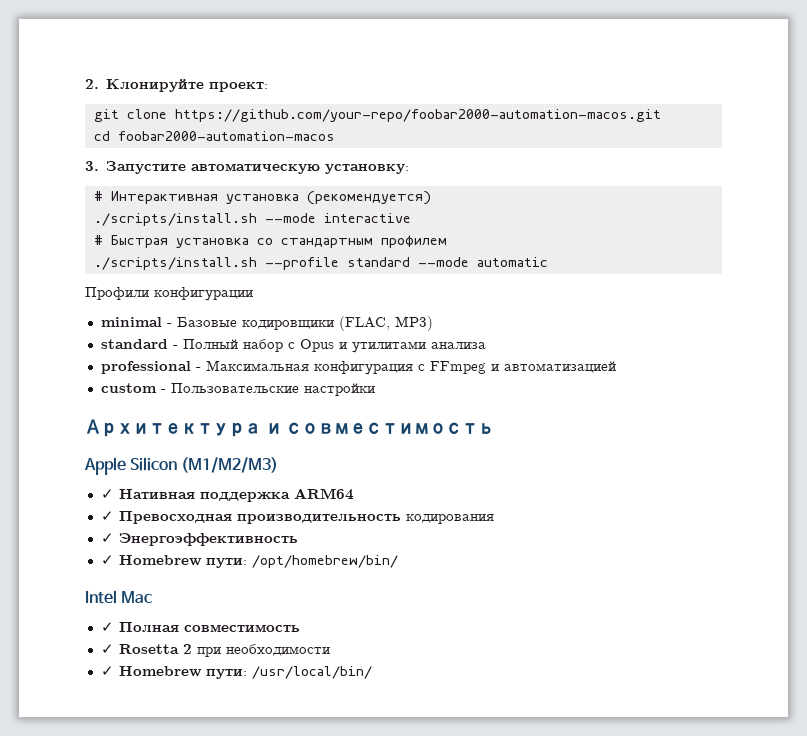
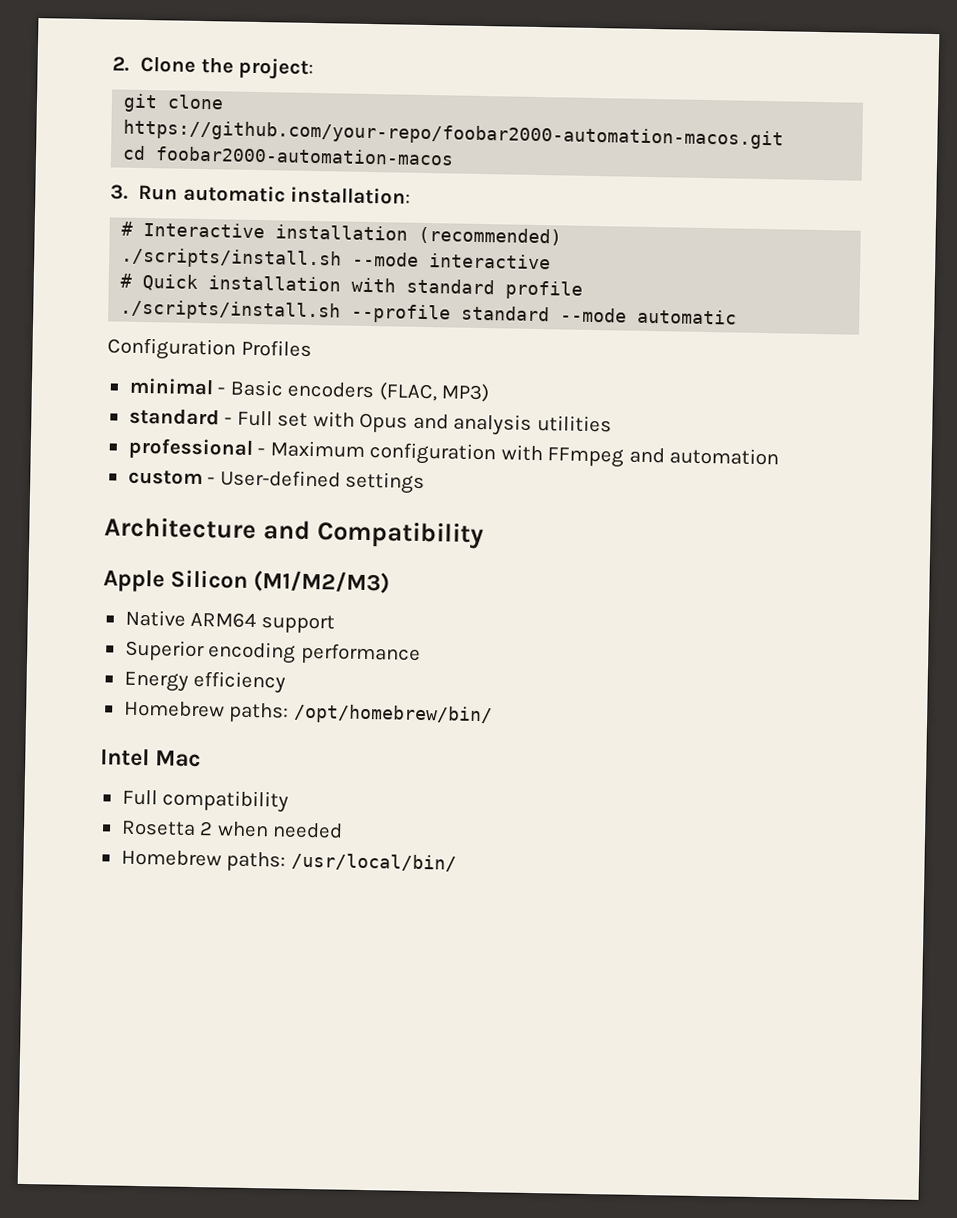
[106,79,269,92] Клонируйте проект: -> [140,55,315,80] Clone the project:
[106,161,410,174] [93,191,431,205] Запустите автоматическую установку: // # Интерактивная установка (рекомендуется) -> [138,184,412,205] [121,221,563,246] Run automatic installation: // # Interactive installation (recommended)
[110,235,447,248] Быстрая установка со стандартным профилем -> [142,273,584,300] Quick installation with standard profile
[85,287,253,301] Профили конфигурации -> [107,337,312,361] Configuration Profiles
[176,317,334,330] Базовые кодировщики -> [229,379,376,399] Basic encoders
[182,339,486,353] [100,360,616,375] [100,383,375,396] [85,419,495,437] [84,457,279,475] [100,488,354,502] [100,511,494,524] [100,533,298,546] [100,555,398,568] [85,590,153,604] [100,622,300,632] [100,644,330,657] [100,666,247,679] Полный набор с Opus и утилитами анализа // professional - Максимальная конфигурация с FFmpeg и автоматизацией // custom - Пользовательские настройки // Архитектура и совместимость // Apple Silicon (M1/M2/M3) // ✓ Нативная поддержка ARM64 // ✓ Превосходная производительность кодирования // ✓ Энергоэффективность // ✓ Homebrew пути: /opt/homebrew/bin/ // Intel Mac // ✓ Полная совместимость // ✓ Rosetta 2 при необходимости // ✓ Homebrew пути: -> [236,410,612,436] [127,437,780,468] [127,469,426,495] [104,516,484,550] [103,569,391,594] [124,609,335,634] [124,639,421,665] [123,670,287,694] [123,700,493,726] [100,748,202,768] [121,789,290,813] [120,820,344,839] [120,849,287,872] Full set with Opus and analysis utilities // professional - Maximum configuration with FFmpeg and automation // custom - User-defined settings // Architecture and Compatibility // Apple Silicon (M1/M2/M3) // Native ARM64 support // Superior encoding performance // Energy efficiency // Homebrew paths: /opt/homebrew/bin/ // Intel Mac // Full compatibility // Rosetta 2 when needed // Homebrew paths:

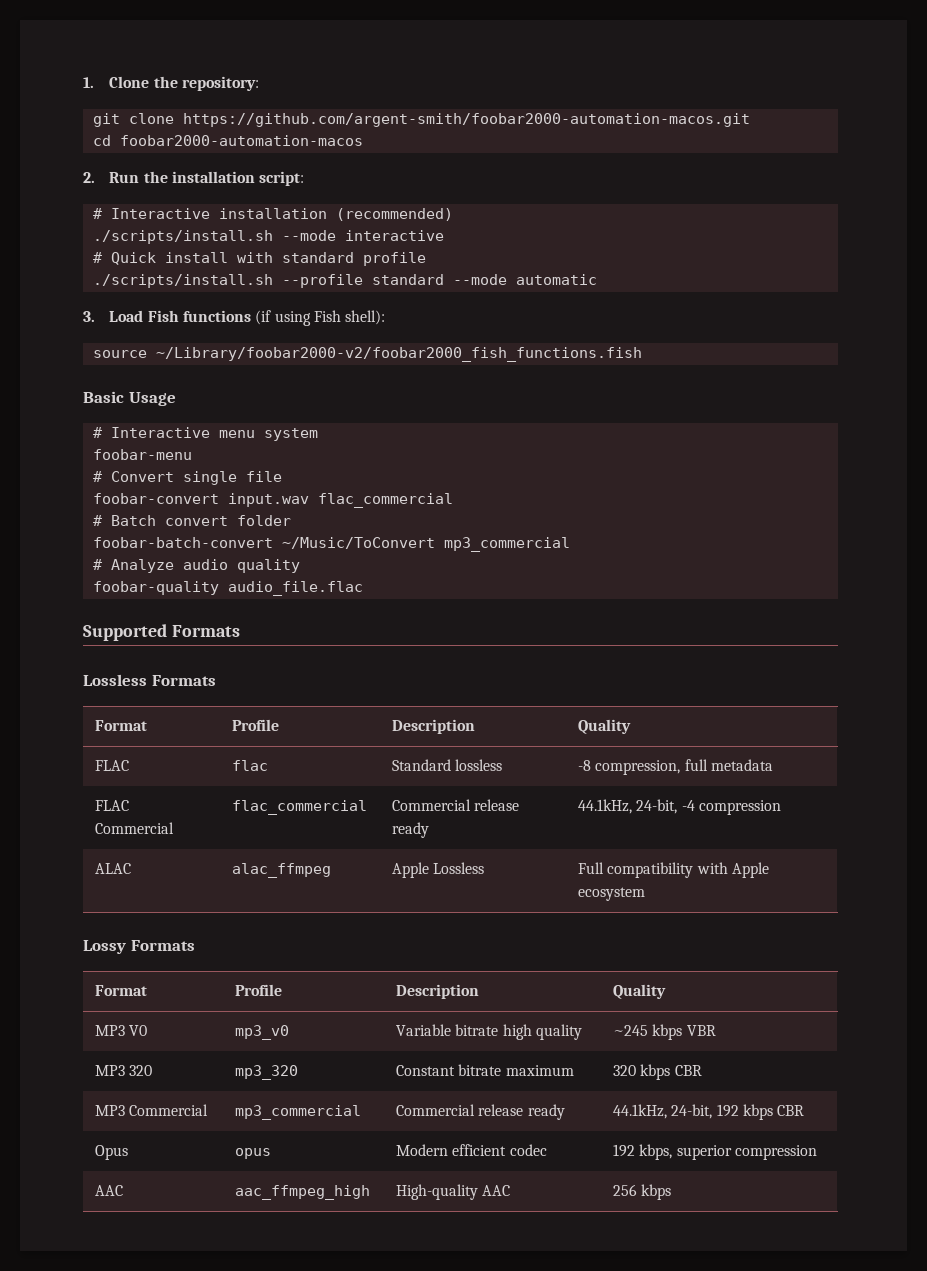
[112,56,129,72] 2. -> [83,77,94,88] 1.
[238,57,315,80] project: -> [181,76,259,91] repository:
[123,119,785,150] https://github.com/your-repo/foobar2000-automation-macos.git -> [182,113,750,127] https://github.com/argent-smith/foobar2000-automation-macos.git
[110,184,412,205] 3. Run automatic installation: -> [83,171,305,186] 2. Run the installation script:
[208,275,342,292] installation -> [164,252,228,263] install
[107,337,312,361] [128,377,491,403] [128,407,612,436] [127,437,780,468] [127,469,426,495] [104,516,484,550] [103,569,391,594] [124,609,335,634] [124,639,421,665] [123,670,287,694] [123,700,493,726] [100,748,202,768] [121,789,290,813] [120,820,344,839] [120,849,457,872] Configuration Profiles // minimal - Basic encoders (FLAC, MP3) // standard - Full set with Opus and analysis utilities // professional - Maximum configuration with FFmpeg and automation // custom - User-defined settings // Architecture and Compatibility // Apple Silicon (M1/M2/M3) // Native ARM64 support // Superior encoding performance // Energy efficiency // Homebrew paths: /opt/homebrew/bin/ // Intel Mac // Full compatibility // Rosetta 2 when needed // Homebrew paths: /usr/local/bin/ -> [83,310,386,326] [92,347,642,362] [83,391,176,406] [92,427,318,441] [92,449,192,460] [92,471,282,485] [92,493,453,508] [92,515,291,526] [92,537,570,552] [92,559,300,573] [92,581,363,596] [83,624,240,641] [83,674,216,686] [95,720,148,731] [232,719,280,731] [392,719,476,734] [578,719,632,734] [95,760,130,771] [232,760,269,771] [392,759,503,771] [578,759,773,775] [95,800,130,811] [95,822,175,834] [232,800,368,815] [392,799,520,811] [392,822,430,838] [578,799,781,815] [95,863,132,874] [232,863,332,878] [392,862,485,878] [578,862,769,878] [578,887,646,901] [83,940,195,954] [95,985,148,996] [235,984,283,996] [396,984,480,999] [613,984,667,999] [95,1025,148,1036] [235,1025,290,1040] [396,1024,582,1040] [613,1024,716,1040] [95,1065,153,1076] [235,1065,299,1080] [396,1064,574,1076] [613,1064,702,1080] [95,1104,209,1116] [235,1105,362,1120] [396,1104,565,1120] [613,1104,805,1120] [95,1145,129,1160] [235,1148,272,1159] [396,1144,547,1156] [613,1144,817,1160] [95,1185,124,1196] [235,1185,371,1200] [396,1184,511,1200] [613,1184,672,1200] 3. Load Fish functions (if using Fish shell): // source ~/Library/foobar2000-v2/foobar2000_fish_functions.fish // Basic Usage // # Interactive menu system // foobar-menu // # Convert single file // foobar-convert input.wav flac_commercial // # Batch convert folder // foobar-batch-convert ~/Music/ToConvert mp3_commercial // # Analyze audio quality // foobar-quality audio_file.flac // Supported Formats // Lossless Formats // Format | Profile | Description | Quality // FLAC | flac | Standard lossless | -8 compression, full metadata // FLAC Commercial | flac_commercial | Commercial release ready | 44.1kHz, 24-bit, -4 compression // ALAC | alac_ffmpeg | Apple Lossless | Full compatibility with Apple ecosystem // Lossy Formats // Format | Profile | Description | Quality // MP3 V0 | mp3_v0 | Variable bitrate high quality | ~245 kbps VBR // MP3 320 | mp3_320 | Constant bitrate maximum | 320 kbps CBR // MP3 Commercial | mp3_commercial | Commercial release ready | 44.1kHz, 24-bit, 192 kbps CBR // Opus | opus | Modern efficient codec | 192 kbps, superior compression // AAC | aac_ffmpeg_high | High-quality AAC | 256 kbps

